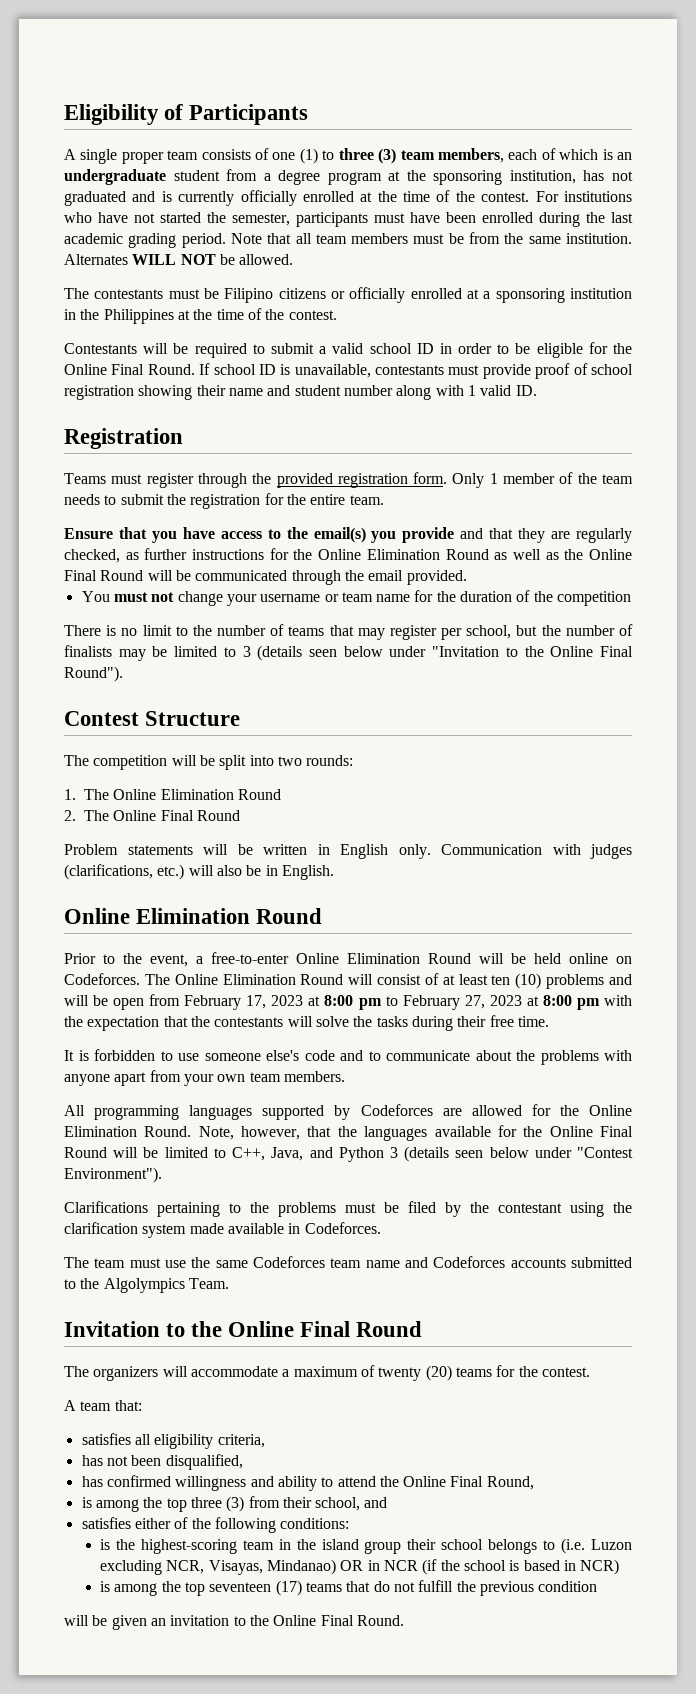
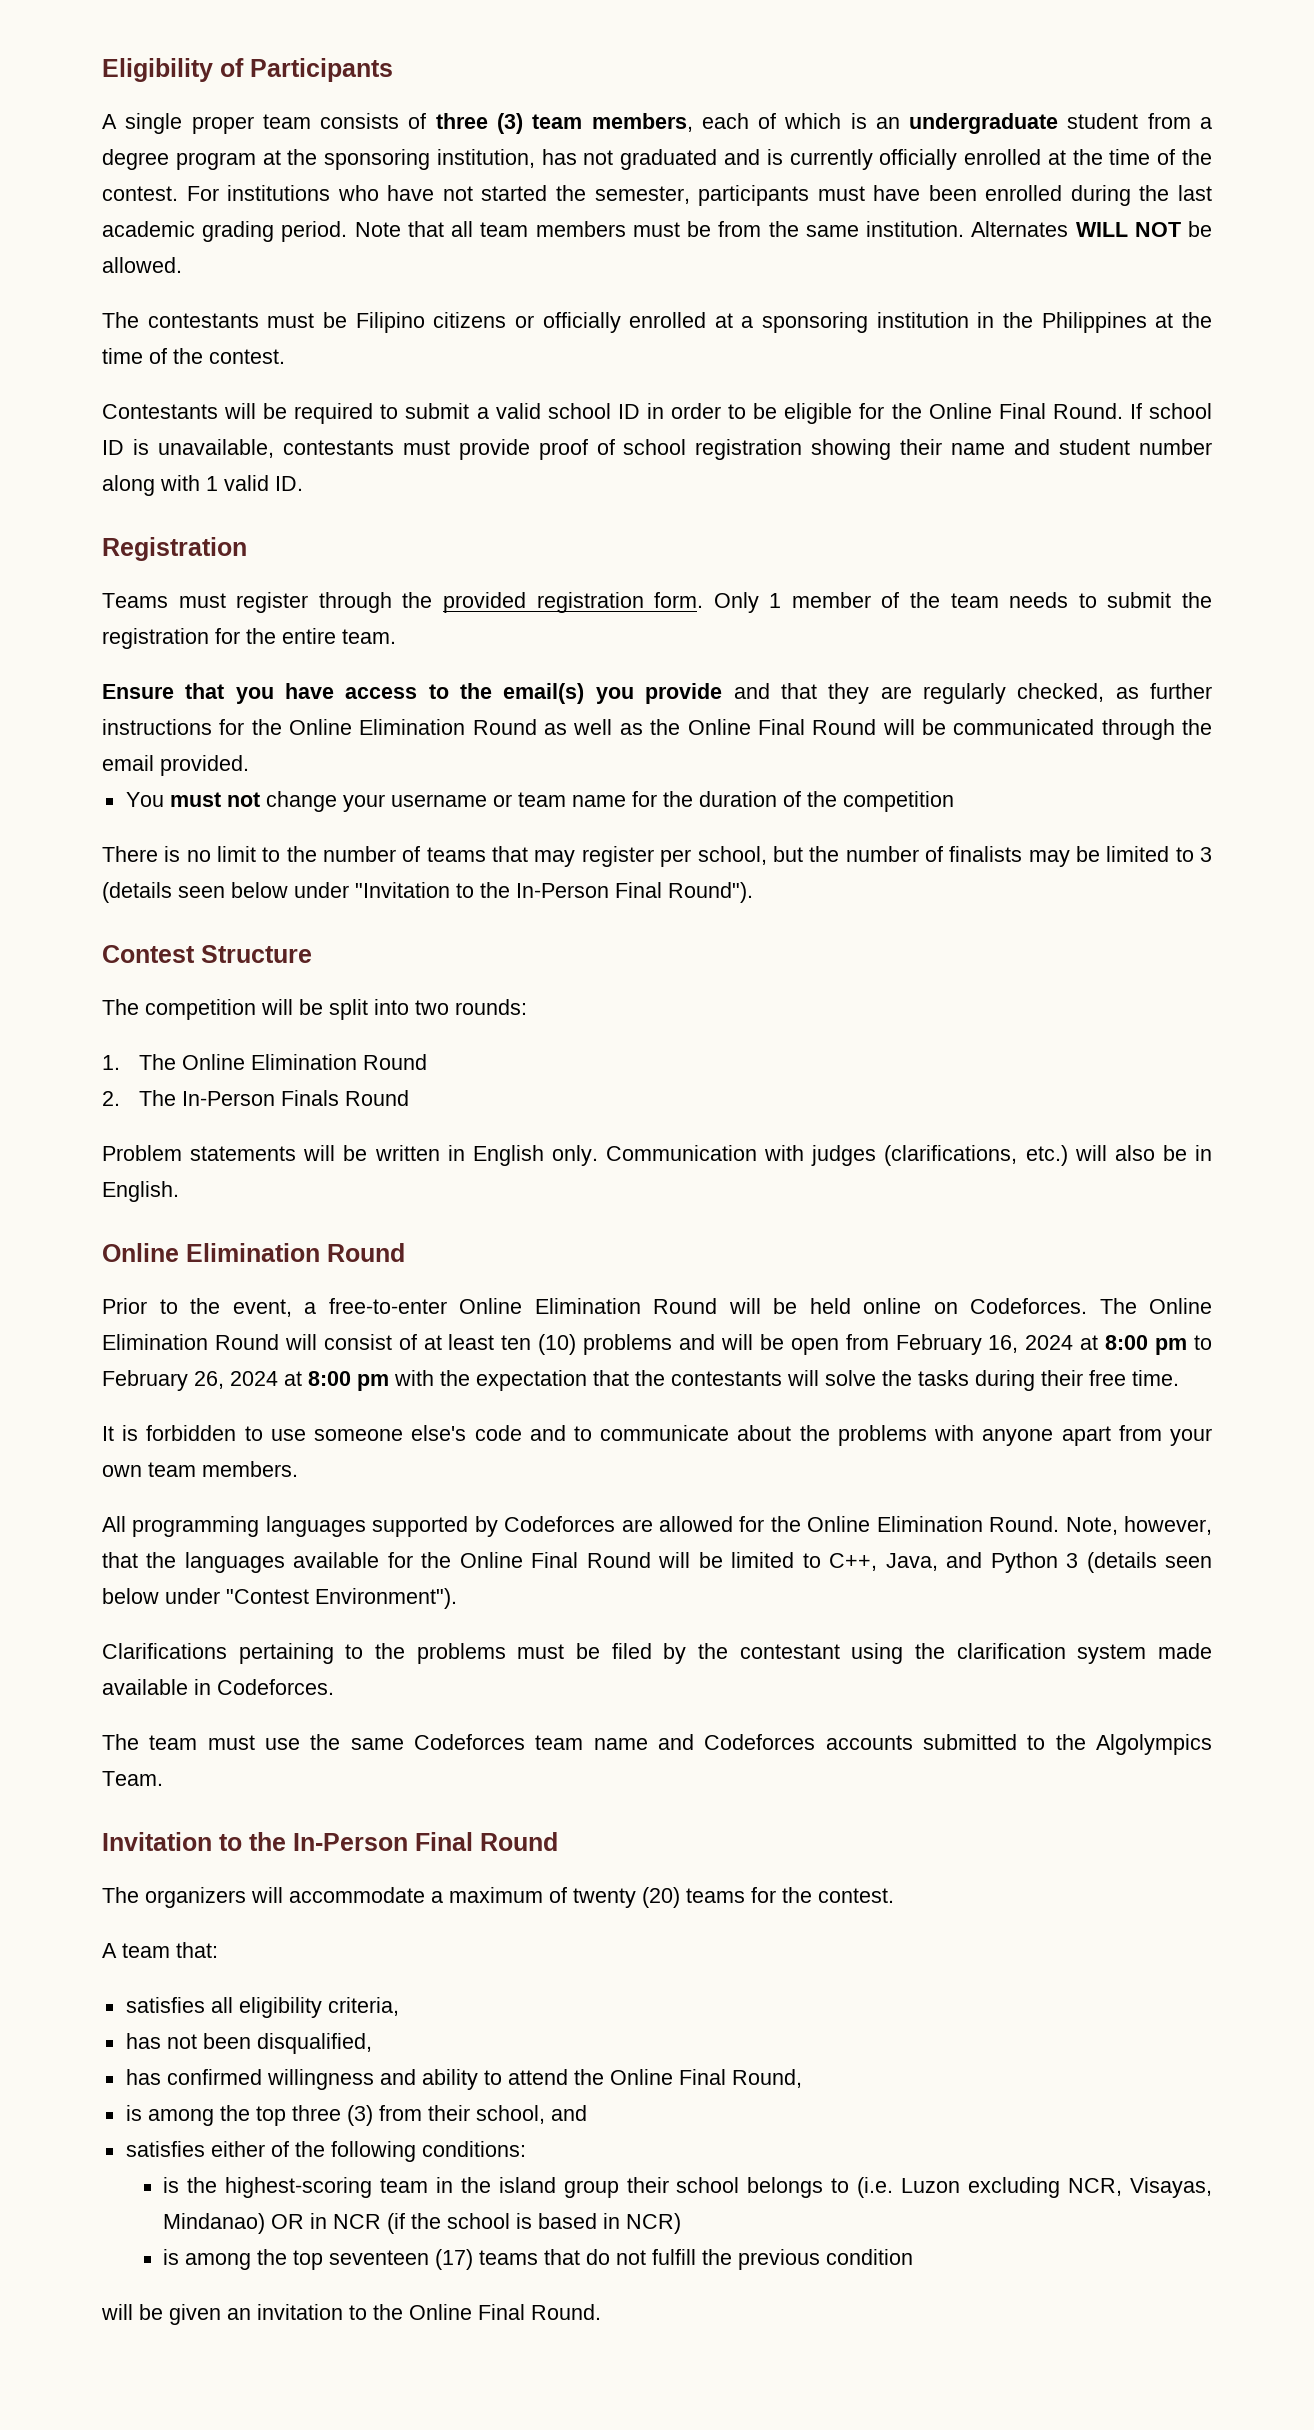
[272,148,335,164] one (1) to -> (427, 121) none
[550,646,594,657] Online -> [516,883,609,898] In-Person
[113,810,194,821] Online Final -> [182,1090,340,1106] In-Person Finals
[246,995,304,1009] 17, 2023 -> [988,1335,1074,1353] 16, 2024
[464,995,522,1009] 27, 2023 -> [194,1371,278,1389] 26, 2024
[228,1321,295,1337] Online -> [293,1833,408,1851] In-Person

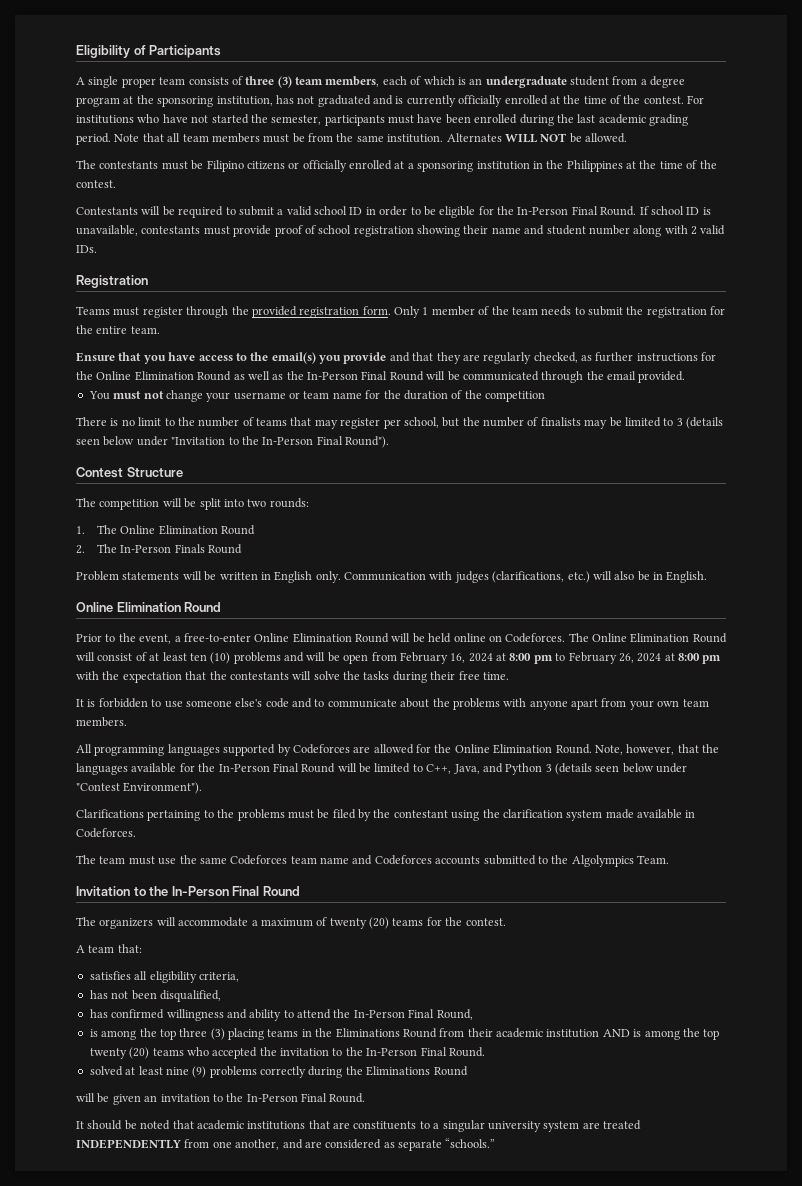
[928,403,992,419] Online -> [517,207,569,215] In-Person
[206,475,303,491] 1 valid ID. -> [691,225,726,235] [76,245,97,253] 2 valid IDs.
[687,719,751,735] Online -> [307,372,358,380] In-Person
[459,1552,523,1568] Online -> [218,764,270,772] In-Person
[609,2069,673,2085] Online -> [353,1010,405,1018] In-Person
[378,2105,587,2124] [125,2141,526,2162] [163,2177,1213,2198] [163,2213,682,2234] [163,2249,914,2270] from their school, and // satisfies either of the following conditions: // is the highest-scoring team in the island group their school belongs to (i.e. Luzon excluding NCR, Visayas, Mindanao) OR in NCR (if the school is based in NCR) // is among the top seventeen (17) teams that do not fulfill the previous condition -> [228,1028,720,1040] [89,1047,485,1059] [89,1066,468,1078] placing teams in the Eliminations Round from their academic institution AND is among the top twenty (20) teams who accepted the invitation to the In-Person Final Round. // solved at least nine (9) problems correctly during the Eliminations Round
[409,2304,601,2320] Online Final Round. -> [246,1093,366,1103] [76,1120,641,1132] [76,1138,496,1151] In-Person Final Round. // It should be noted that academic institutions that are constituents to a singular university system are treated INDEPENDENTLY from one another, and are considered as separate “schools.”

